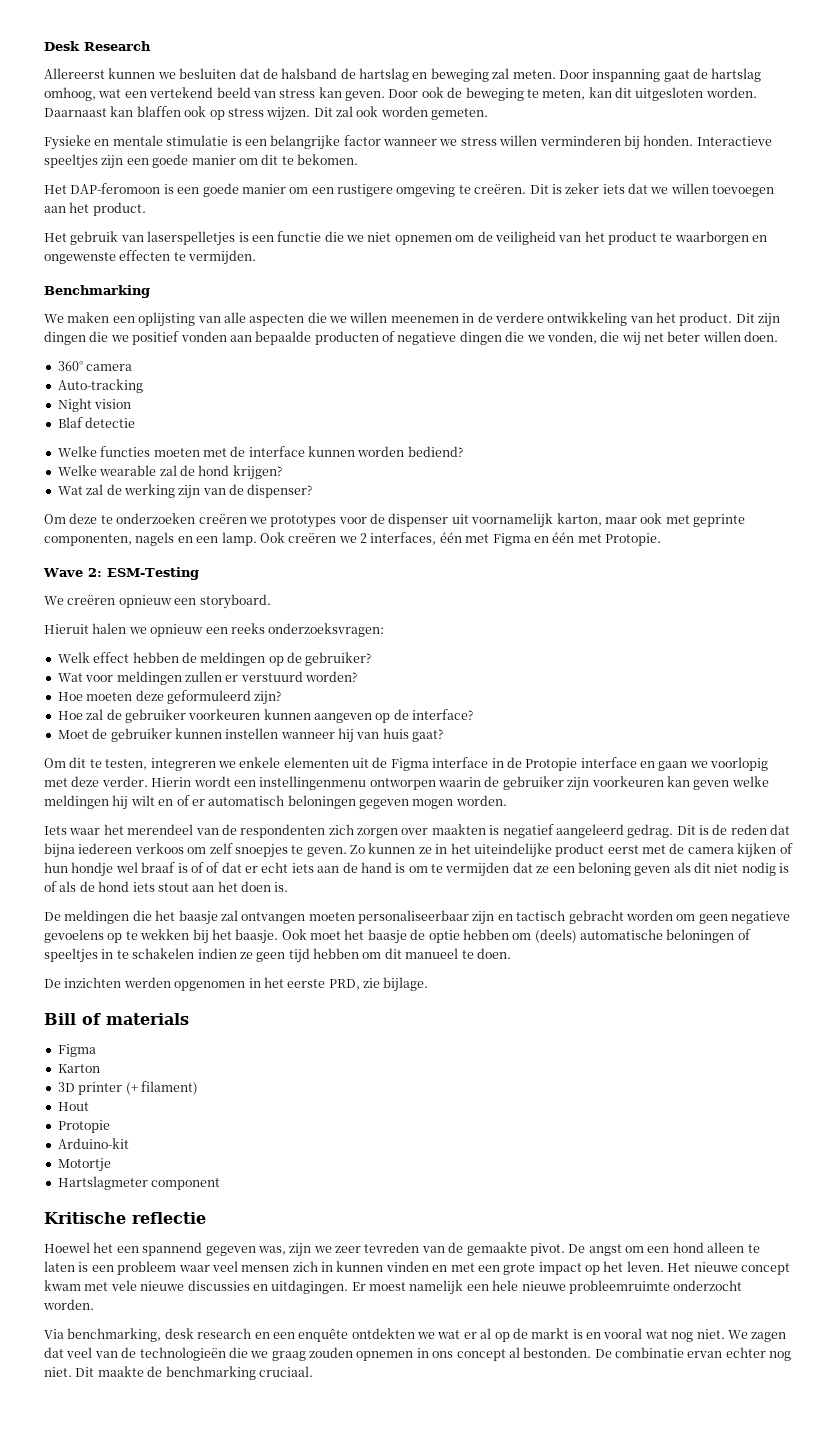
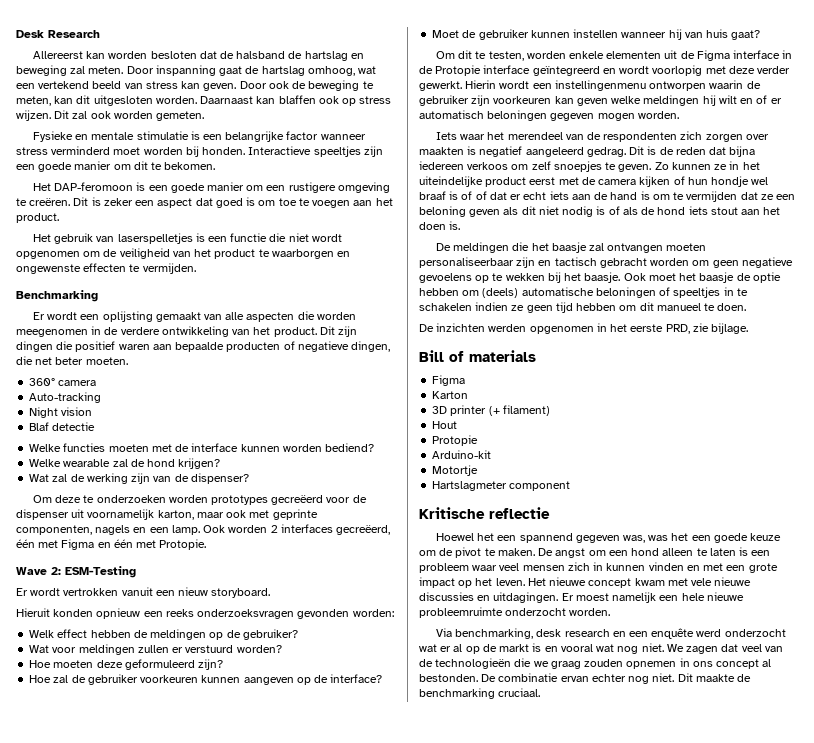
[108,68,237,79] kunnen we besluiten -> [86,51,197,59] kan worden besloten
[439,135,621,146] we stress willen verminderen -> [16,146,183,155] stress verminderd moet worden
[602,183,775,197] iets dat we willen toevoegen -> [135,197,351,208] een aspect dat goed is om toe te voegen
[346,232,452,245] we niet opnemen -> [288,233,342,242] [16,251,80,259] niet wordt opgenomen
[44,312,110,323] We maken -> [32,312,78,320] Er wordt
(196, 319) none -> [155,312,201,322] gemaakt
[329,312,459,323] we willen meenemen -> [316,312,356,320] [16,329,88,337] worden meegenomen
[110,331,227,345] we positief vonden -> [75,341,150,352] positief waren
[459,331,779,346] dingen die we vonden, die wij net beter willen doen. -> [351,341,391,352] [16,356,128,365] dingen, die net beter moeten.
[198,514,337,528] creëren we prototypes -> [168,495,324,505] worden prototypes gecreëerd
[288,532,437,545] creëren we 2 interfaces, -> [228,524,391,535] worden 2 interfaces gecreëerd,
[44,595,197,608] We creëren opnieuw een -> [16,587,209,596] Er wordt vertrokken vanuit een nieuw
[92,623,147,634] halen we -> [53,609,94,617] konden
[268,623,385,637] onderzoeksvragen: -> [197,609,394,619] onderzoeksvragen gevonden worden:
[150,758,236,771] integreren we -> [526,51,566,59] worden
[640,761,708,771] en gaan we -> [532,66,650,76] geïntegreerd en wordt
[101,776,148,787] verder. -> [757,66,791,74] [419,81,462,91] verder gewerkt.
[289,1242,565,1257] zijn we zeer tevreden van de gemaakte pivot. -> [648,533,782,543] [419,547,535,558] was het een goede keuze om de pivot te maken.
[351,1328,435,1339] ontdekten we -> [696,629,786,637] werd onderzocht

